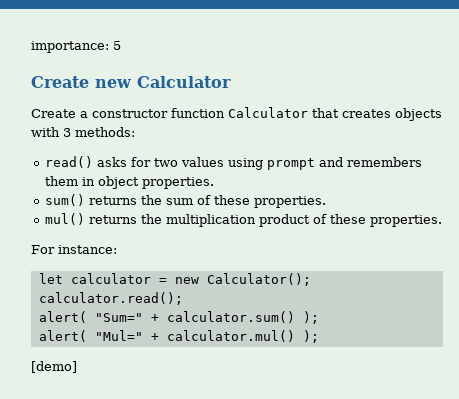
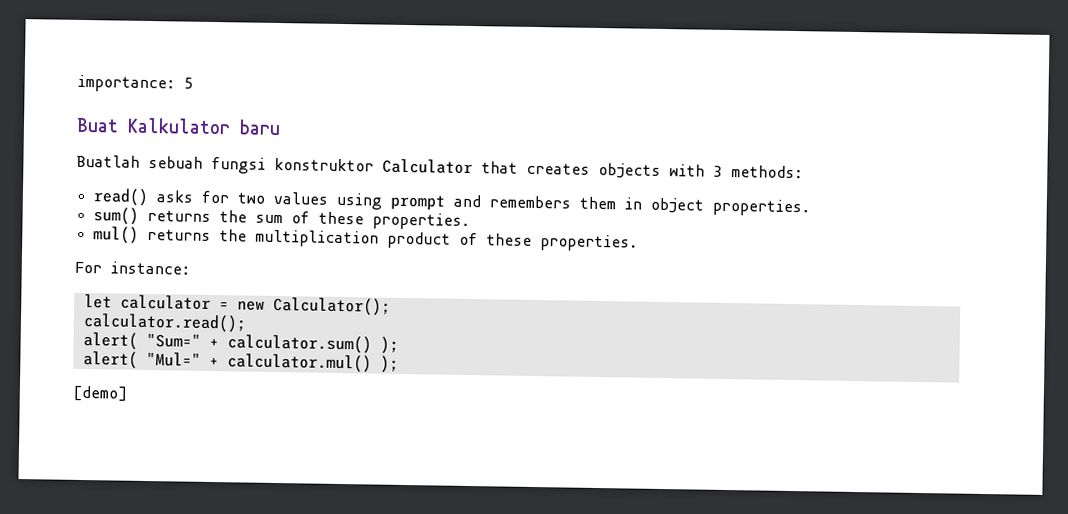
[31,76,231,88] [31,108,225,118] Create new Calculator // Create a constructor function -> [76,117,281,136] [76,154,374,174] Buat Kalkulator baru // Buatlah sebuah fungsi konstruktor

